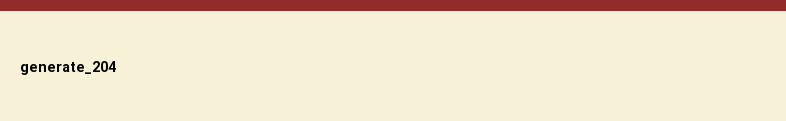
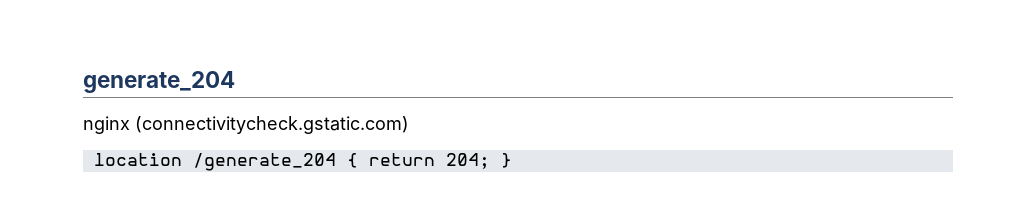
(116, 68) none -> [83,116,409,134] [93,153,512,171] // nginx (connectivitycheck.gstatic.com) // location /generate_204 { return 204; }

